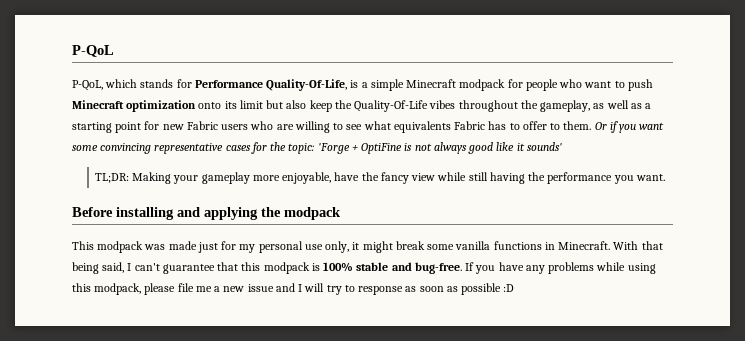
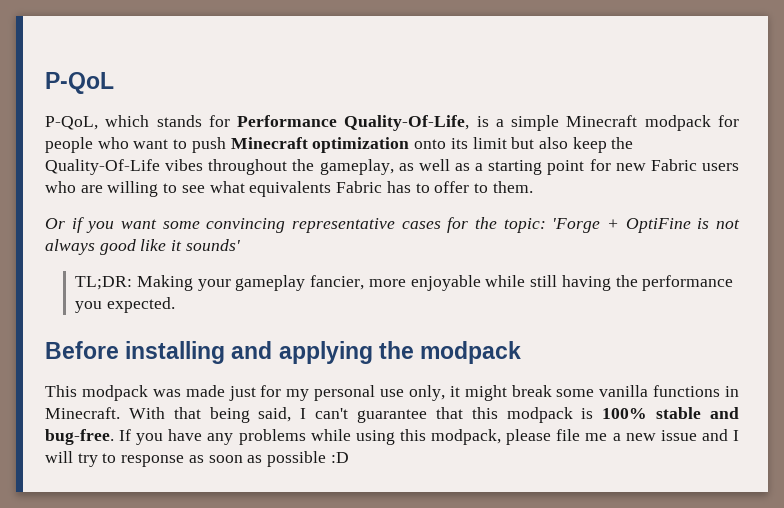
(592, 125) none -> (533, 187) //
[252,172,436,184] more enjoyable, have the fancy view -> [310,275,481,291] fancier, more enjoyable
[635,174,665,181] want. -> [107,297,176,313] expected.

